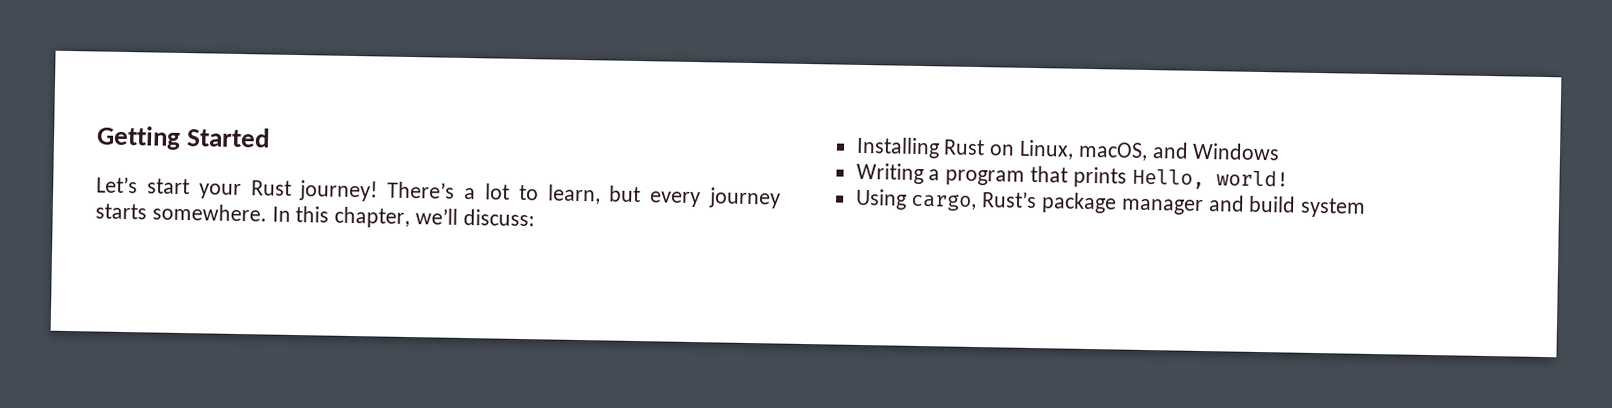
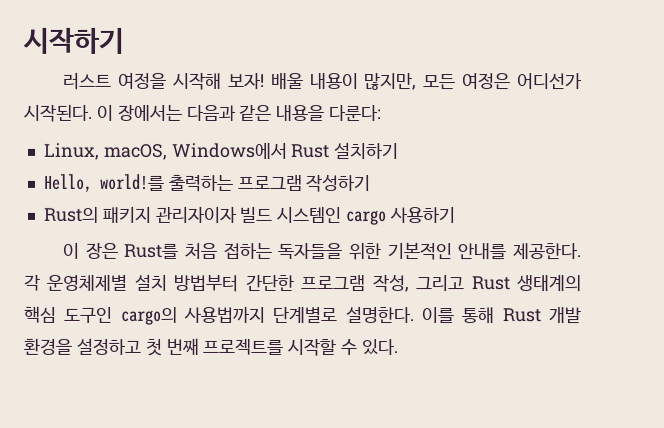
[96,125,271,150] [96,176,781,209] [95,203,535,229] [855,136,1281,162] [855,162,1289,190] [854,188,1367,218] Getting Started // Let’s start your Rust journey! There’s a lot to learn, but every journey starts somewhere. In this chapter, we’ll discuss: // Installing Rust on Linux, macOS, and Windows // Writing a program that prints Hello, world! // Using cargo, Rust’s package manager and build system -> [23,27,125,54] [63,71,583,91] [24,103,383,122] [43,142,400,160] [43,173,372,193] [42,206,456,226] [62,242,582,261] [23,273,582,293] [23,305,581,325] [23,337,399,357] 시작하기 // 러스트 여정을 시작해 보자! 배울 내용이 많지만, 모든 여정은 어디선가 시작된다. 이 장에서는 다음과 같은 내용을 다룬다: // Linux, macOS, Windows에서 Rust 설치하기 // Hello, world!를 출력하는 프로그램 작성하기 // Rust의 패키지 관리자이자 빌드 시스템인 cargo 사용하기 // 이 장은 Rust를 처음 접하는 독자들을 위한 기본적인 안내를 제공한다. 각 운영체제별 설치 방법부터 간단한 프로그램 작성, 그리고 Rust 생태계의 핵심 도구인 cargo의 사용법까지 단계별로 설명한다. 이를 통해 Rust 개발 환경을 설정하고 첫 번째 프로젝트를 시작할 수 있다.

